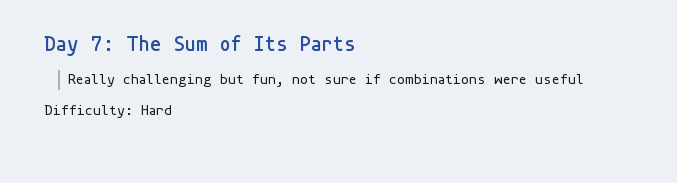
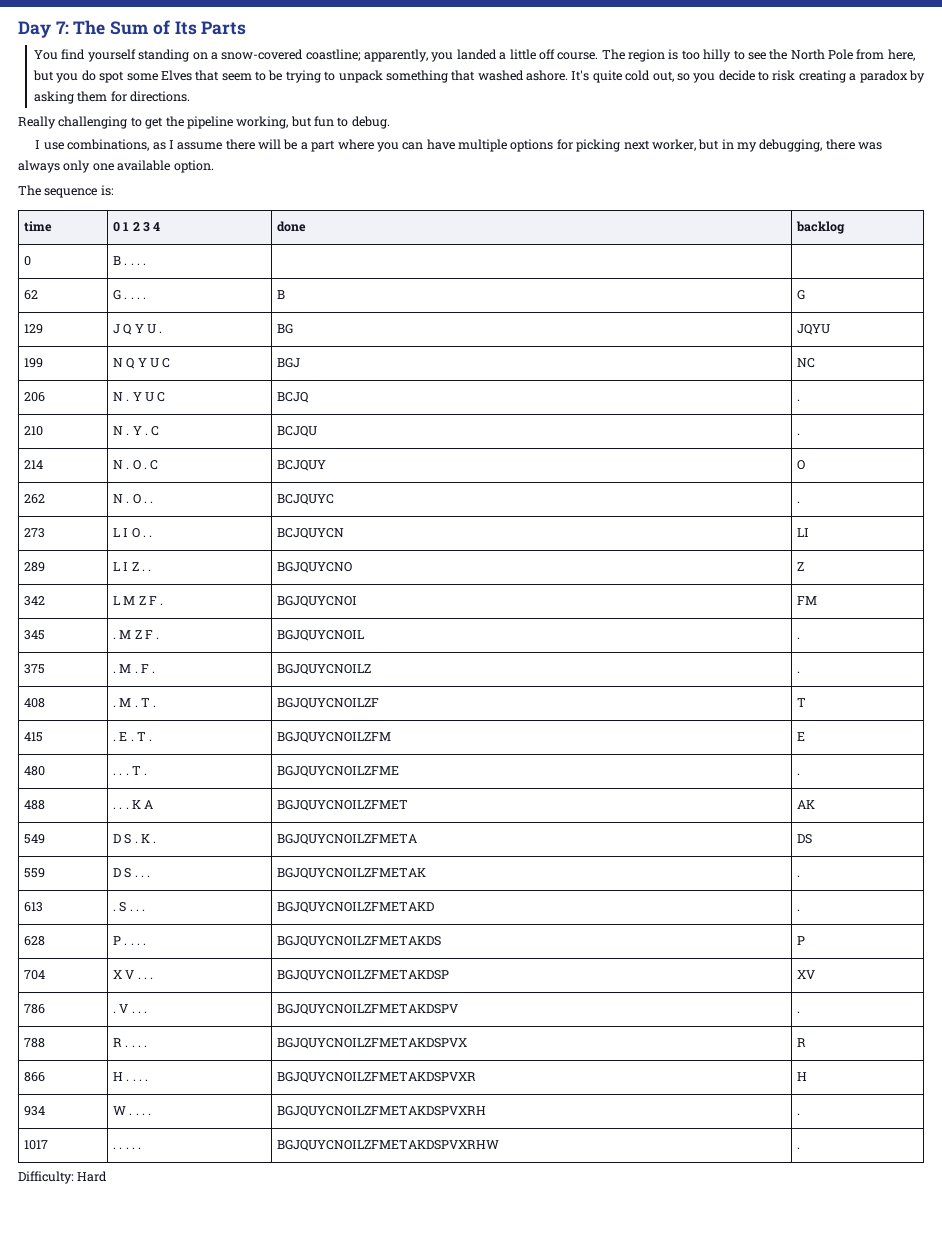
[68,74,585,87] Really challenging but fun, not sure if combinations were useful -> [34,49,915,62] [33,70,925,83] [34,91,191,104] [18,116,390,129] [35,139,883,152] [18,160,214,173] [18,185,114,198] [23,221,52,232] [112,222,161,232] [276,221,306,232] [795,221,845,234] [23,256,31,266] [112,256,147,265] [23,290,38,300] [112,290,147,300] [276,290,285,299] [796,290,805,300] [23,324,43,334] [112,324,163,335] [276,324,293,334] [796,324,830,335] [23,358,43,368] [112,358,171,369] [276,358,300,368] [796,358,815,368] [23,392,45,402] [112,392,166,402] [276,392,309,403] [796,399,800,401] [23,426,43,436] [112,426,160,436] [276,426,317,437] [796,433,800,435] [23,460,43,469] [112,460,159,470] [276,460,326,471] [796,460,805,470] [23,494,45,504] [112,494,154,504] [276,494,334,505] [796,501,800,503] [23,528,45,538] [112,528,153,538] [276,528,344,539] [796,528,809,537] [23,562,45,572] [112,562,152,571] [276,562,352,573] [796,562,804,571] [23,596,45,606] [112,596,164,605] [276,596,357,607] [796,596,817,605] [23,630,45,640] [112,630,160,639] [276,630,364,641] [796,637,800,639] [23,664,45,674] [112,664,156,673] [276,664,371,675] [796,671,800,673] [23,698,45,708] [112,698,157,707] [276,698,379,709] [796,698,806,707] [23,732,43,742] [112,732,153,741] [276,732,391,743] [796,732,805,741] [23,766,45,776] [112,766,148,775] [276,766,399,777] [796,773,800,775] [23,800,45,810] [112,800,154,809] [276,800,408,811] [796,800,815,809] [23,834,45,844] [112,834,157,844] [276,834,417,845] [796,834,812,844] [23,868,45,878] [112,868,151,878] [276,868,426,879] [796,875,800,877] [23,902,43,912] [112,902,146,912] [276,902,434,913] [796,909,800,911] [23,936,45,946] [112,936,147,945] [276,936,441,947] [796,936,805,945] [23,970,45,980] [112,970,154,979] [276,970,449,981] [796,970,815,979] [23,1004,45,1014] [112,1004,148,1013] [276,1004,458,1015] [796,1011,800,1013] [23,1038,45,1048] [112,1038,148,1047] [276,1038,467,1049] [796,1038,806,1047] [23,1072,45,1082] [112,1072,149,1081] [276,1072,476,1083] [796,1072,807,1081] [23,1106,45,1116] [112,1106,152,1115] [276,1106,486,1117] [796,1113,800,1115] [23,1140,48,1150] [112,1147,142,1149] [276,1140,499,1151] [796,1147,800,1149] You find yourself standing on a snow-covered coastline; apparently, you landed a little off course. The region is too hilly to see the North Pole from here, but you do spot some Elves that seem to be trying to unpack something that washed ashore. It's quite cold out, so you decide to risk creating a paradox by asking them for directions. // Really challenging to get the pipeline working, but fun to debug. // I use combinations, as I assume there will be a part where you can have multiple options for picking next worker, but in my debugging, there was always only one available option. // The sequence is: // time | 0 1 2 3 4 | done | backlog // 0 | B . . . . | | // 62 | G . . . . | B | G // 129 | J Q Y U . | BG | JQYU // 199 | N Q Y U C | BGJ | NC // 206 | N . Y U C | BCJQ | . // 210 | N . Y . C | BCJQU | . // 214 | N . O . C | BCJQUY | O // 262 | N . O . . | BCJQUYC | . // 273 | L I O . . | BCJQUYCN | LI // 289 | L I Z . . | BGJQUYCNO | Z // 342 | L M Z F . | BGJQUYCNOI | FM // 345 | . M Z F . | BGJQUYCNOIL | . // 375 | . M . F . | BGJQUYCNOILZ | . // 408 | . M . T . | BGJQUYCNOILZF | T // 415 | . E . T . | BGJQUYCNOILZFM | E // 480 | . . . T . | BGJQUYCNOILZFME | . // 488 | . . . K A | BGJQUYCNOILZFMET | AK // 549 | D S . K . | BGJQUYCNOILZFMETA | DS // 559 | D S . . . | BGJQUYCNOILZFMETAK | . // 613 | . S . . . | BGJQUYCNOILZFMETAKD | . // 628 | P . . . . | BGJQUYCNOILZFMETAKDS | P // 704 | X V . . . | BGJQUYCNOILZFMETAKDSP | XV // 786 | . V . . . | BGJQUYCNOILZFMETAKDSPV | . // 788 | R . . . . | BGJQUYCNOILZFMETAKDSPVX | R // 866 | H . . . . | BGJQUYCNOILZFMETAKDSPVXR | H // 934 | W . . . . | BGJQUYCNOILZFMETAKDSPVXRH | . // 1017 | . . . . . | BGJQUYCNOILZFMETAKDSPVXRHW | .

